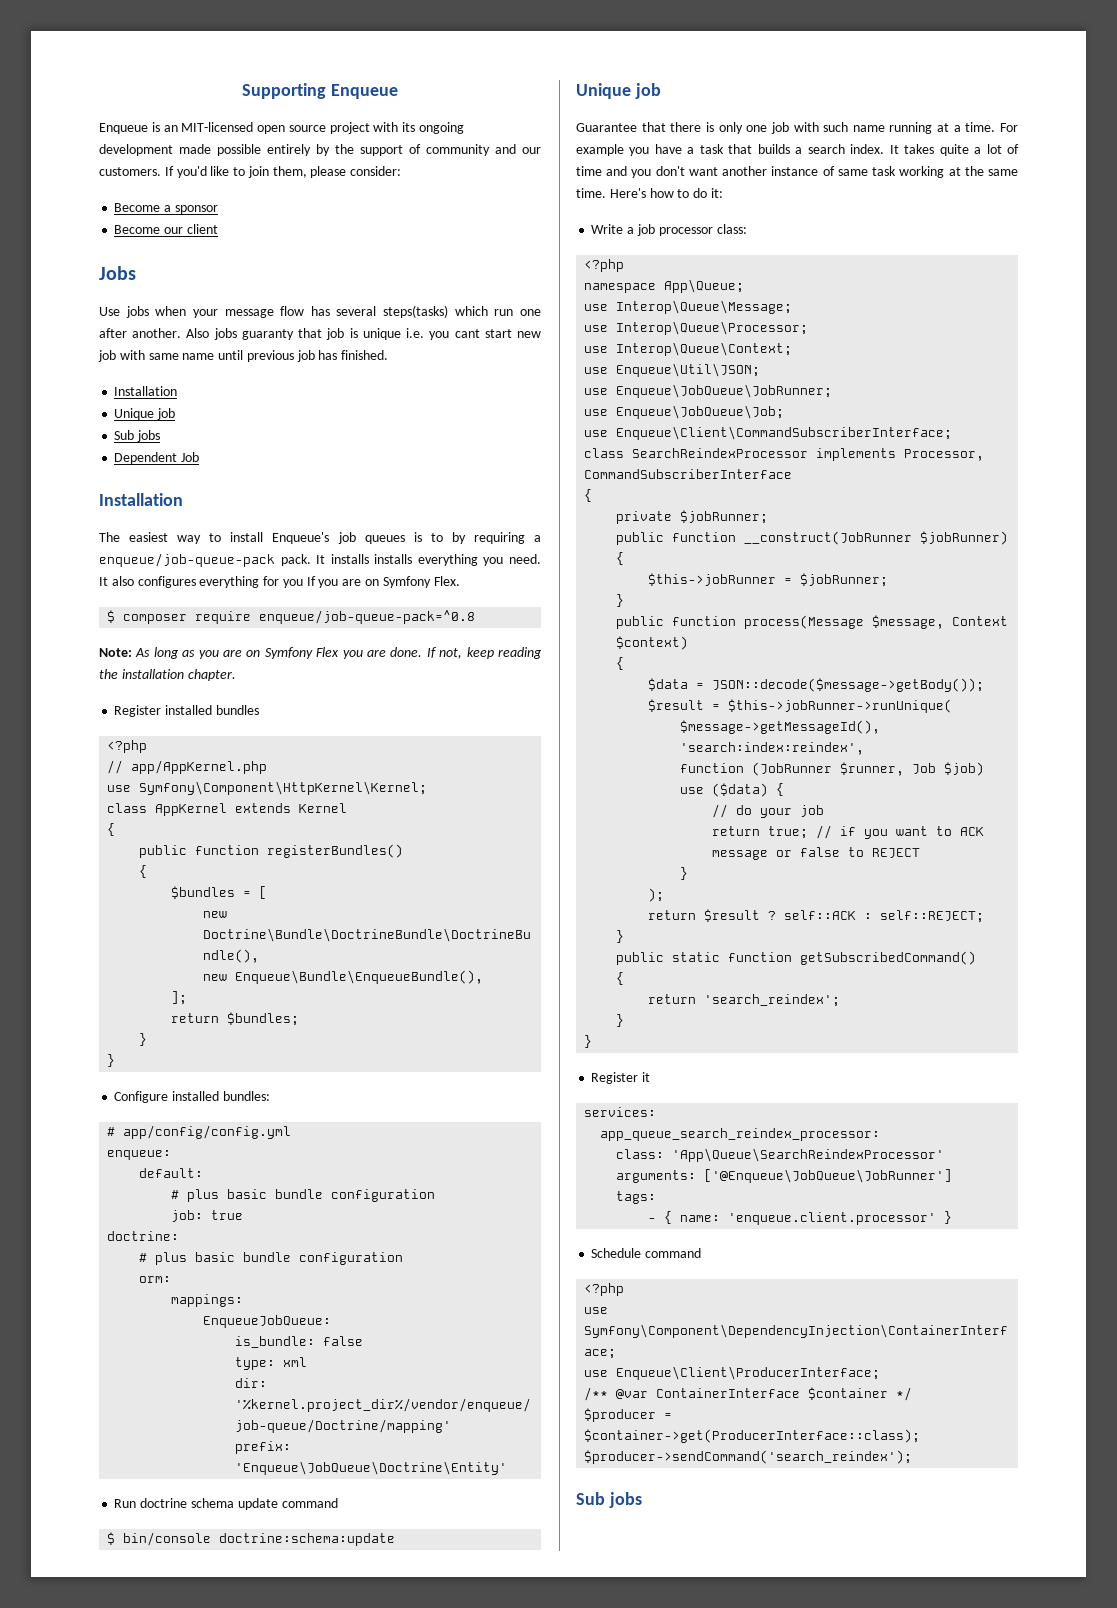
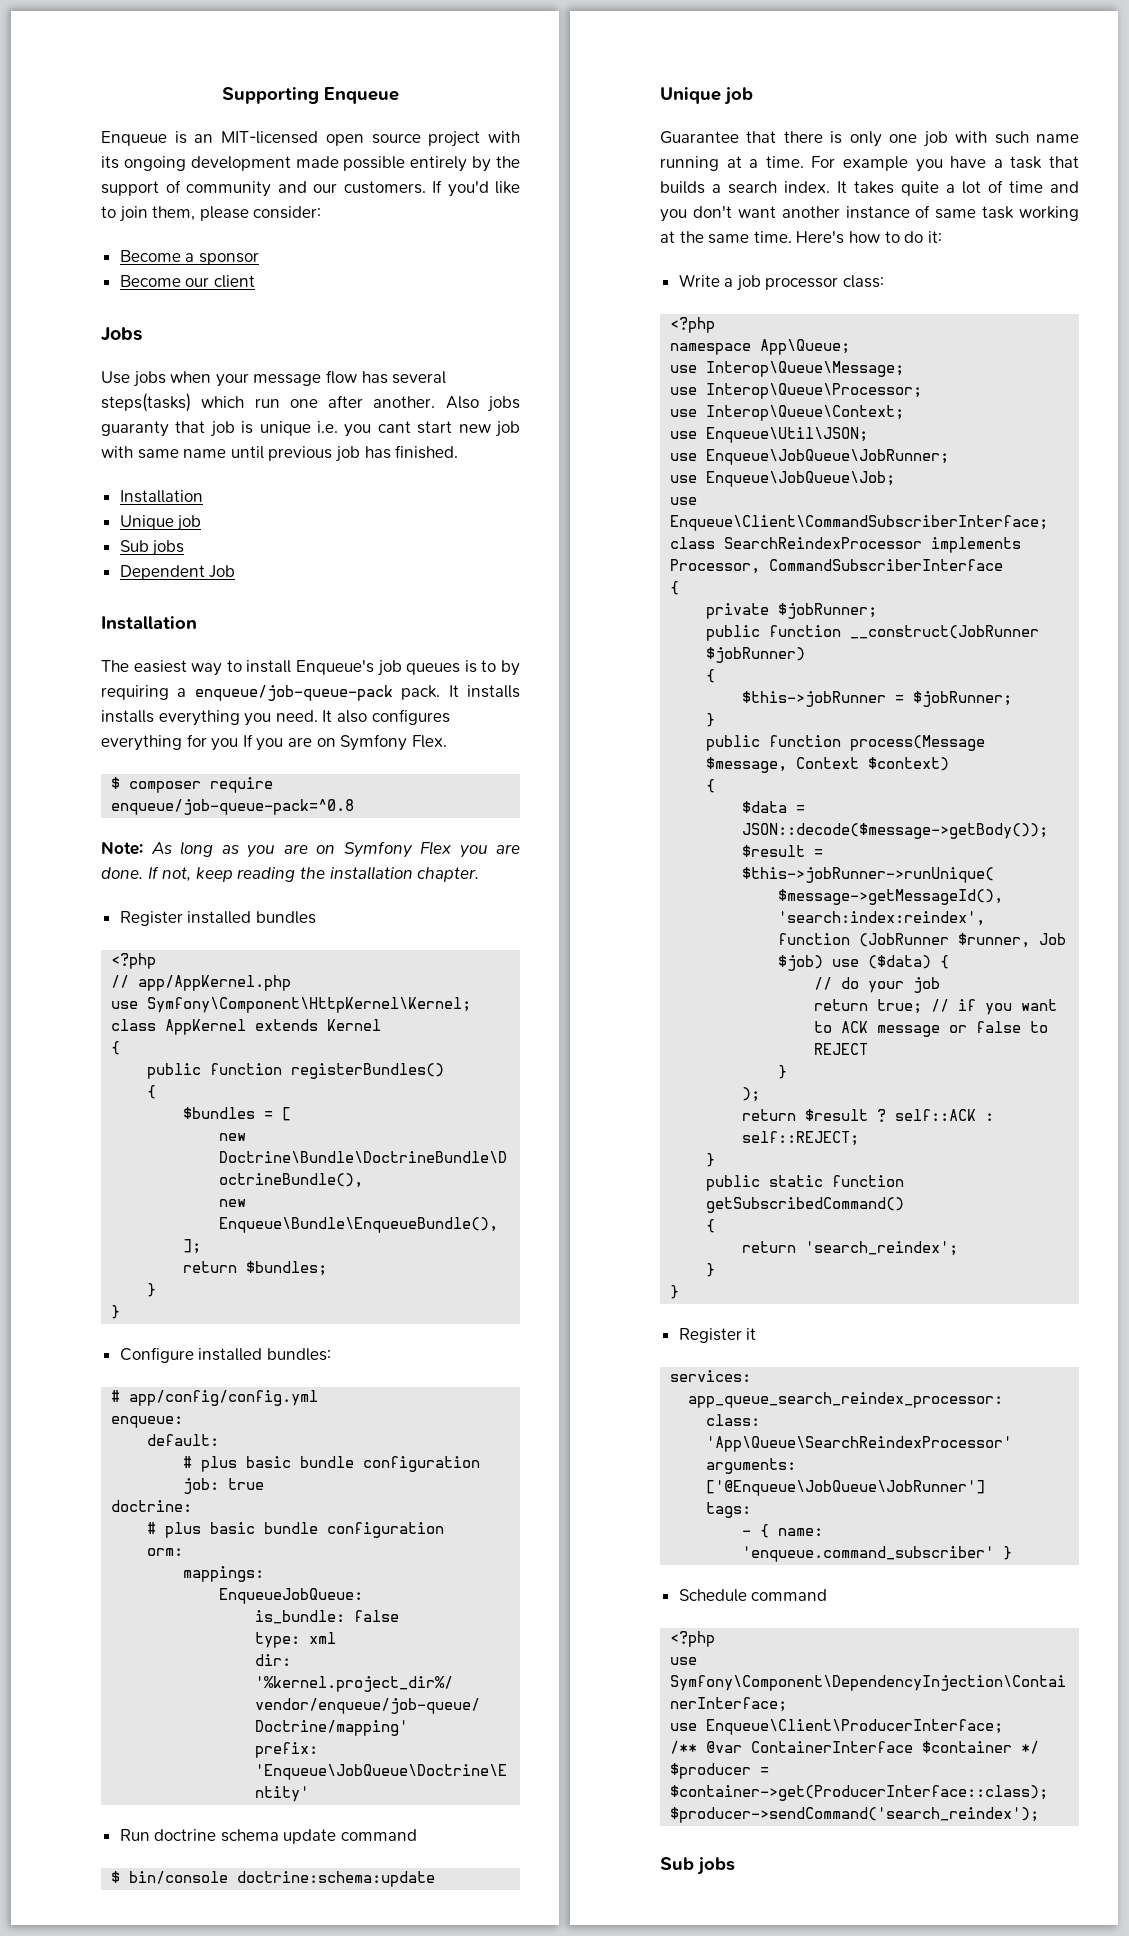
[728,1212,937,1225] 'enqueue.client.processor' -> [742,1546,995,1562] 'enqueue.command_subscriber'

